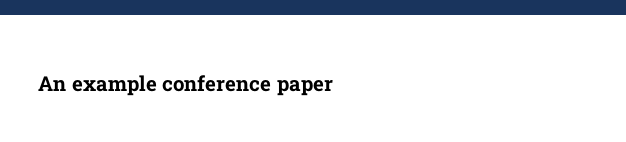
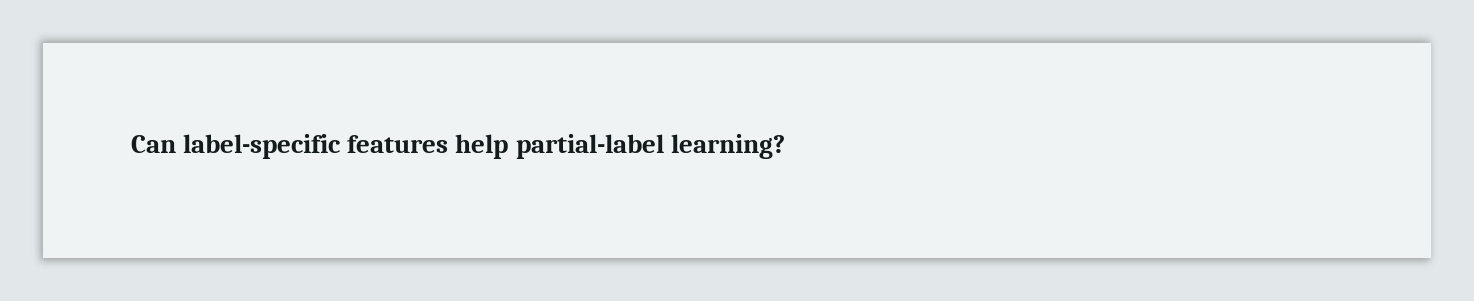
[38,75,333,96] An example conference paper -> [131,134,785,159] Can label-specific features help partial-label learning?

